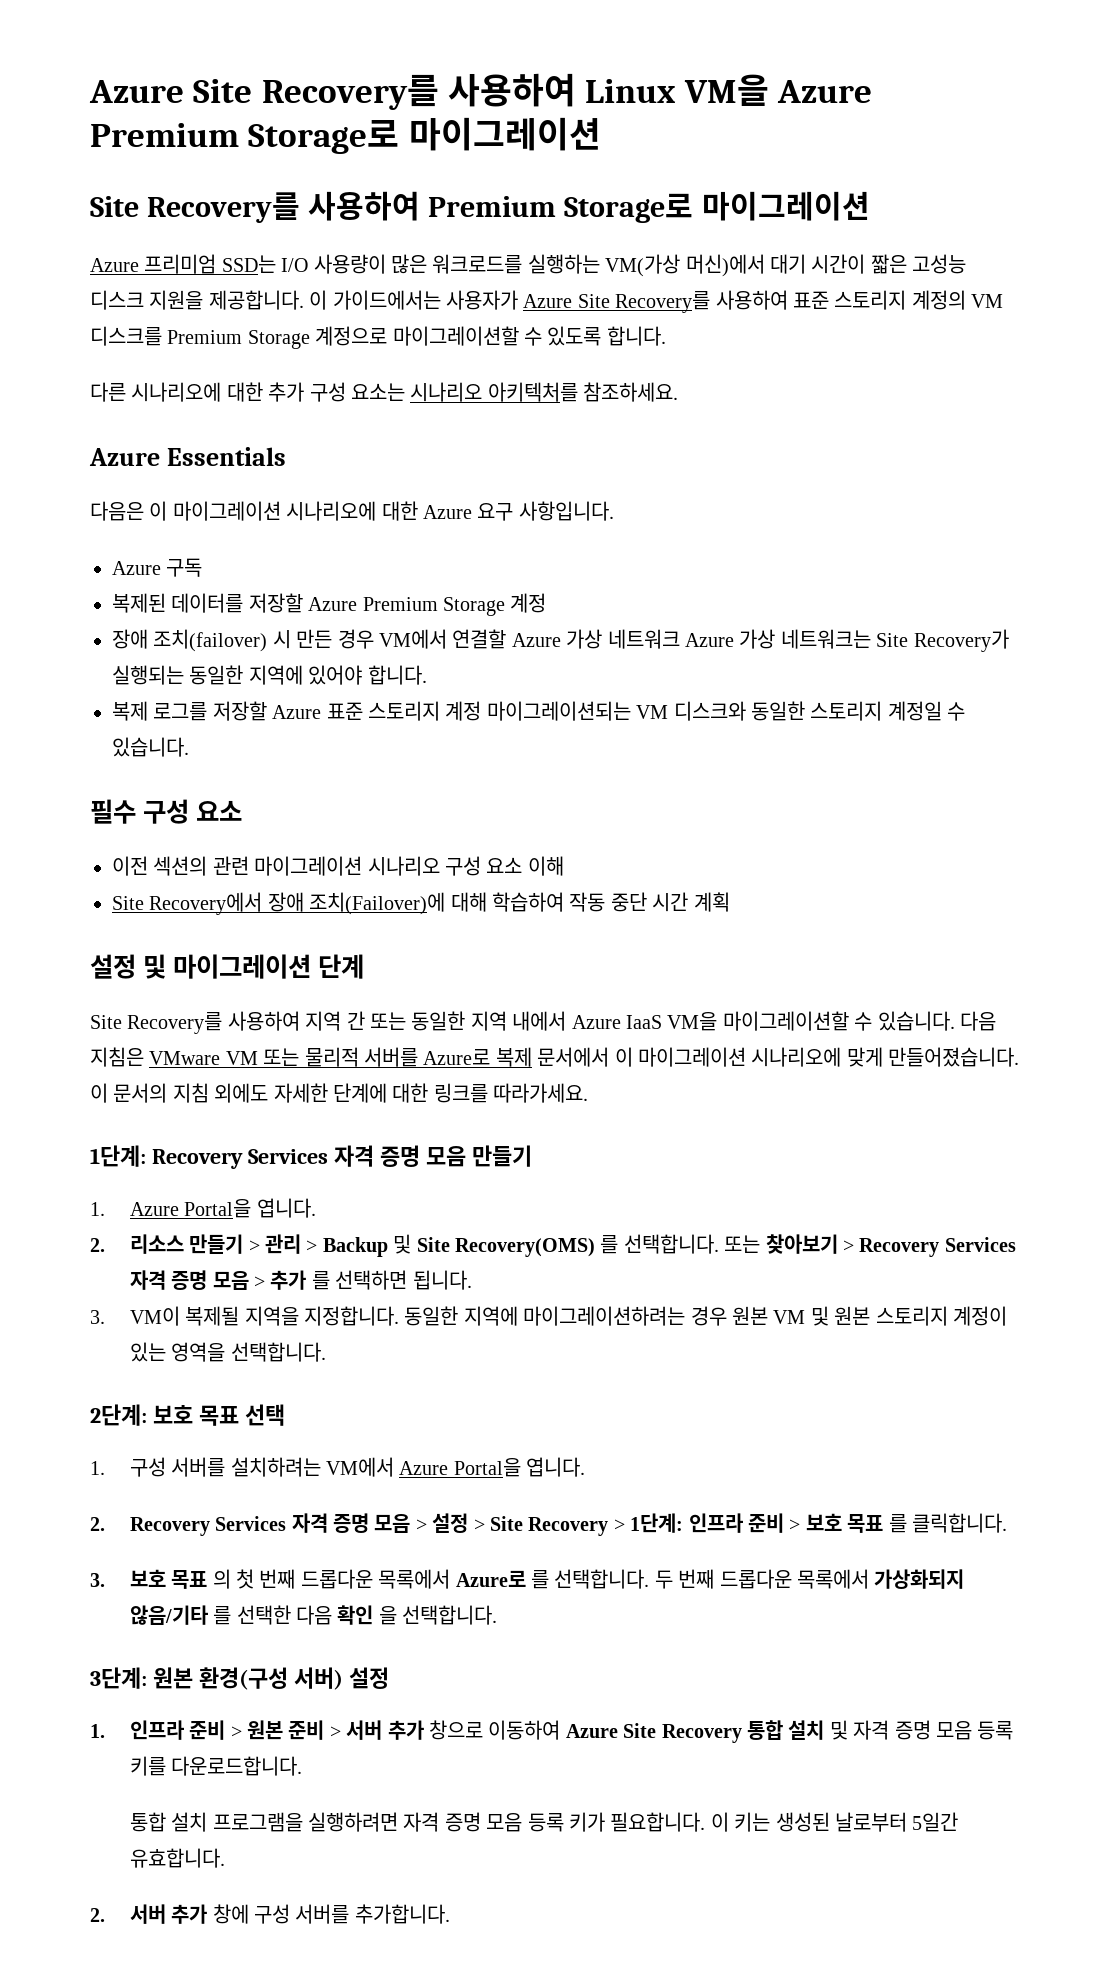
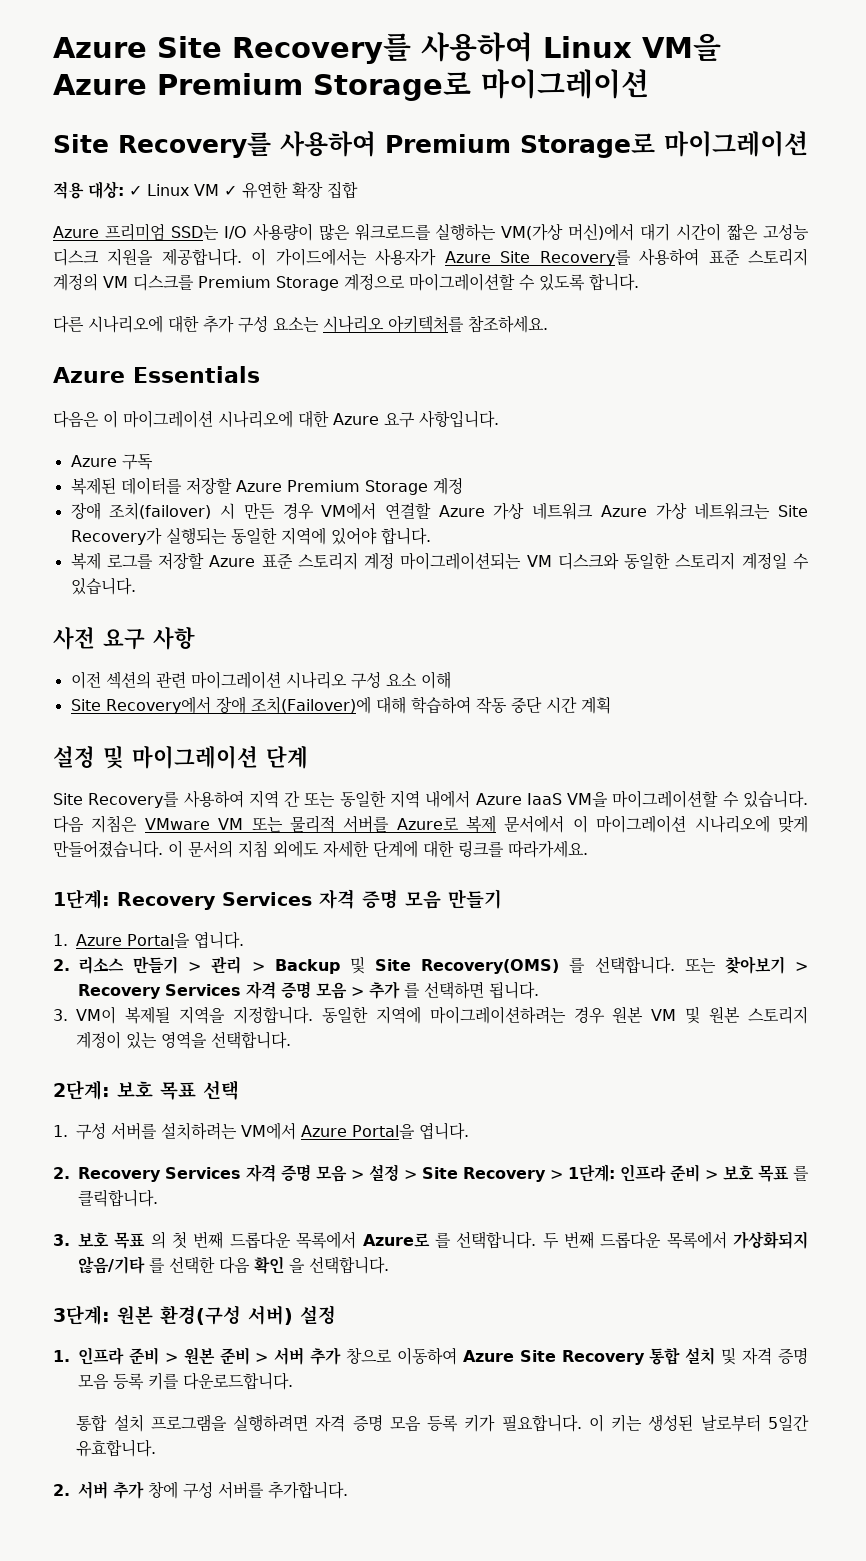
(870, 206) none -> [53,181,358,199] // 적용 대상: ✓ Linux VM ✓ 유연한 확장 집합
[90,799,242,824] 필수 구성 요소 -> [53,626,195,650] 사전 요구 사항

